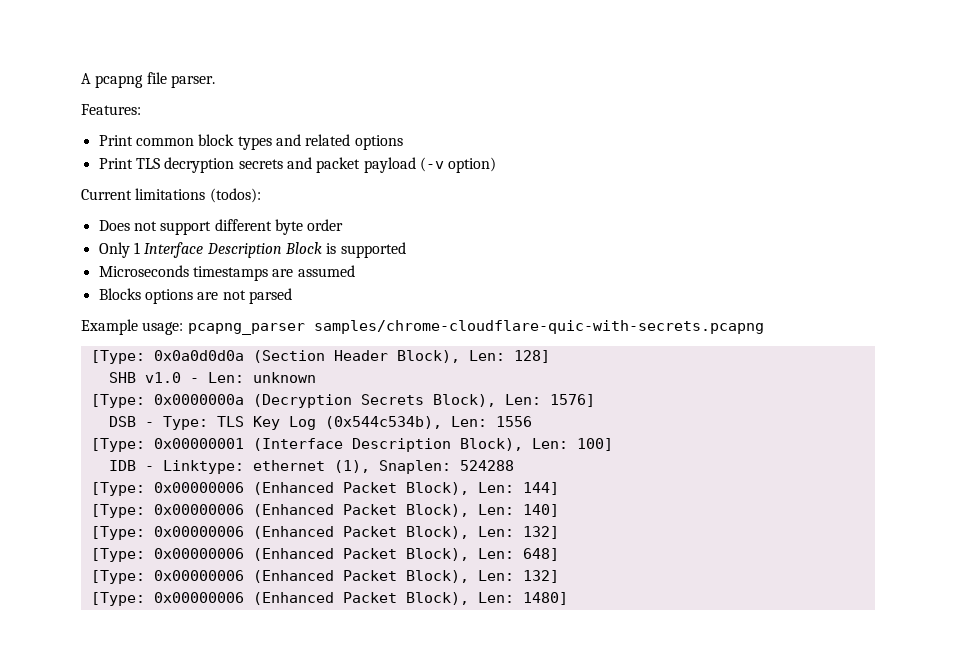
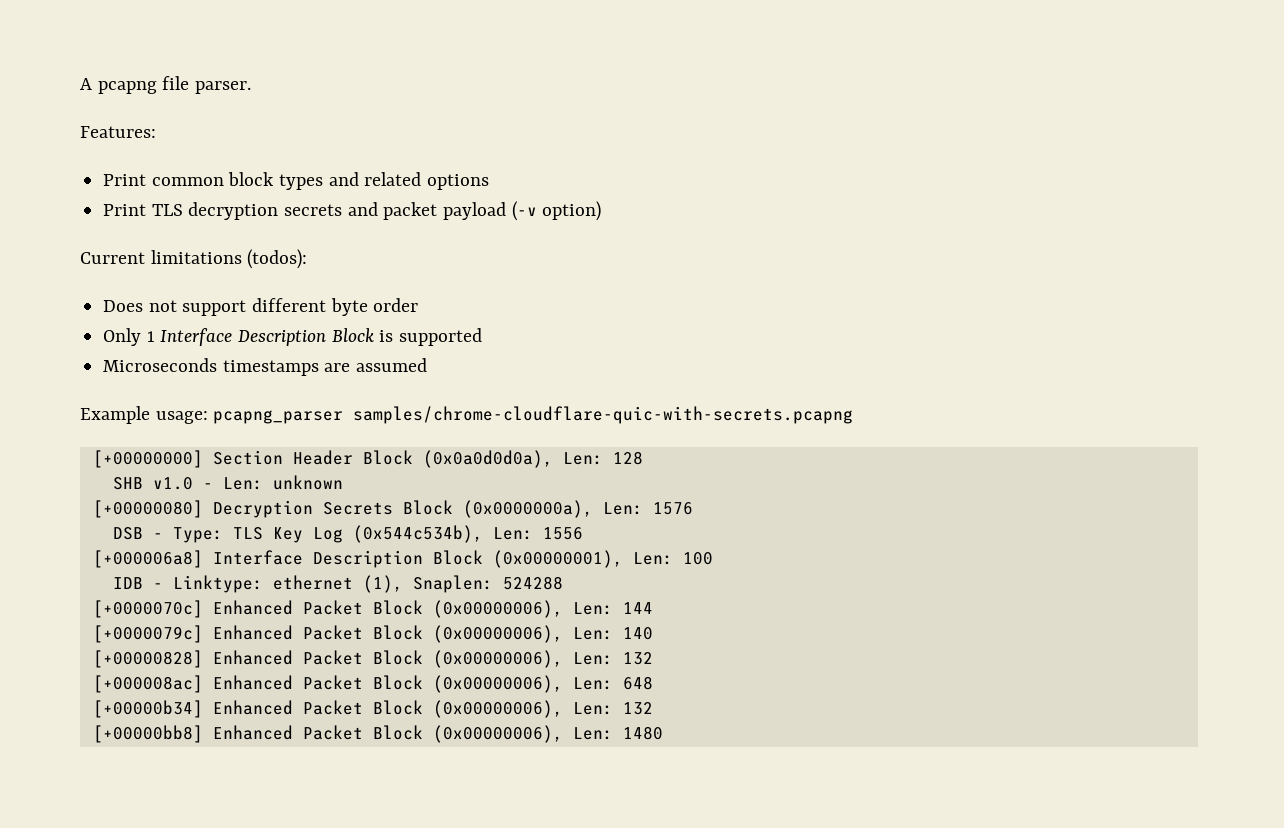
[98,288,292,304] // Blocks options are not parsed -> (428, 365) none
[90,350,550,364] [Type: 0x0a0d0d0a (Section Header Block), Len: 128] -> [92,450,643,468] [+00000000] Section Header Block (0x0a0d0d0a), Len: 128
[90,394,595,408] [Type: 0x0000000a (Decryption Secrets Block), Len: 1576] -> [92,500,693,518] [+00000080] Decryption Secrets Block (0x0000000a), Len: 1576
[90,438,613,452] [Type: 0x00000001 (Interface Description Block), Len: 100] -> [92,550,713,568] [+000006a8] Interface Description Block (0x00000001), Len: 100
[90,482,559,496] [90,504,559,518] [90,526,559,540] [90,548,559,562] [90,570,559,584] [90,592,568,606] [Type: 0x00000006 (Enhanced Packet Block), Len: 144] // [Type: 0x00000006 (Enhanced Packet Block), Len: 140] // [Type: 0x00000006 (Enhanced Packet Block), Len: 132] // [Type: 0x00000006 (Enhanced Packet Block), Len: 648] // [Type: 0x00000006 (Enhanced Packet Block), Len: 132] // [Type: 0x00000006 (Enhanced Packet Block), Len: 1480] -> [92,600,653,618] [92,625,653,643] [92,650,653,668] [92,675,653,693] [92,700,653,718] [92,725,663,743] [+0000070c] Enhanced Packet Block (0x00000006), Len: 144 // [+0000079c] Enhanced Packet Block (0x00000006), Len: 140 // [+00000828] Enhanced Packet Block (0x00000006), Len: 132 // [+000008ac] Enhanced Packet Block (0x00000006), Len: 648 // [+00000b34] Enhanced Packet Block (0x00000006), Len: 132 // [+00000bb8] Enhanced Packet Block (0x00000006), Len: 1480

